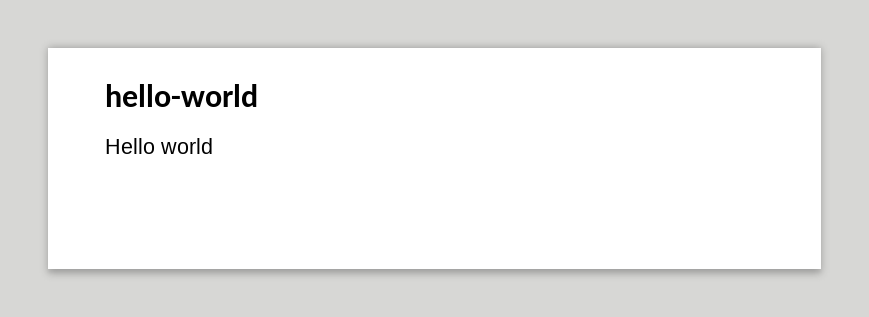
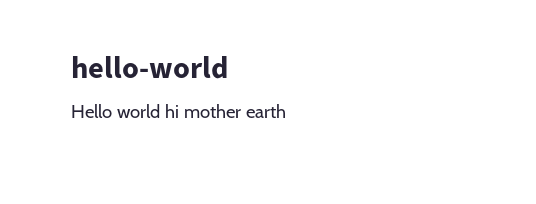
(213, 146) none -> [164,104,286,118] hi mother earth

